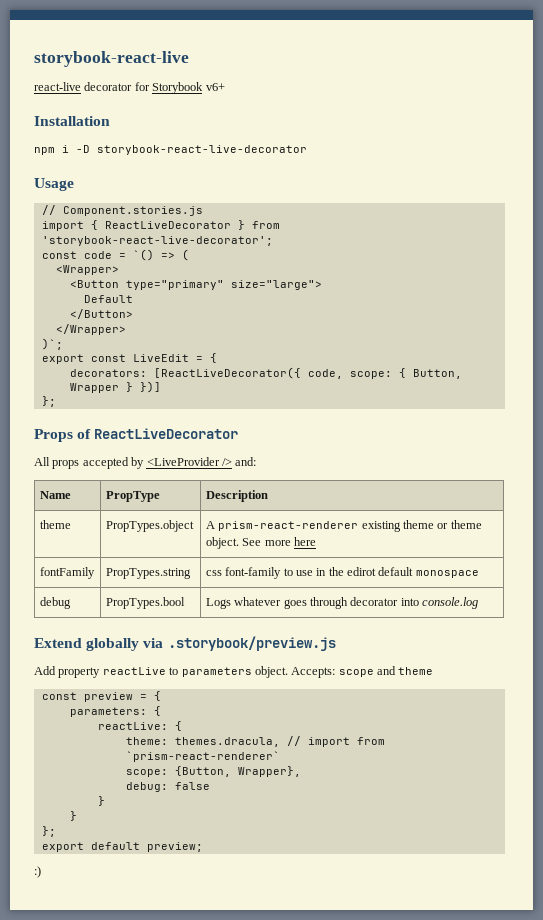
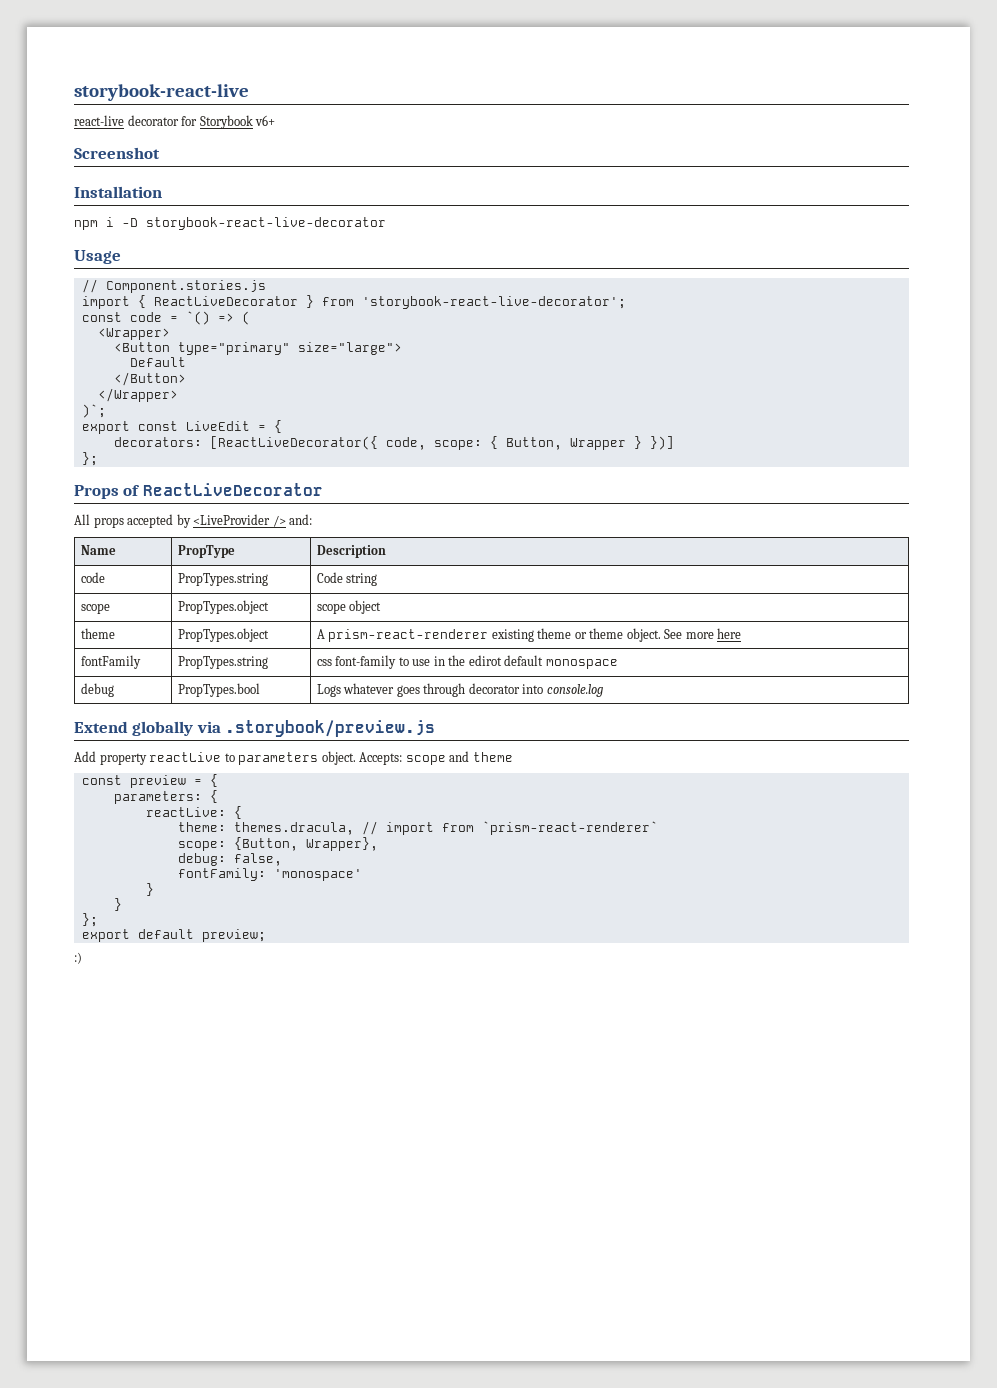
(225, 87) none -> [74,147,160,159] // Screenshot
(268, 496) none -> [80,572,105,583] [177,573,268,586] [316,572,378,586] [80,603,110,614] [177,600,269,614] [316,600,382,614] // code | PropTypes.string | Code string // scope | PropTypes.object | scope object
[174,782,210,790] false -> [233,853,282,866] [177,868,362,881] false, // fontFamily: 'monospace'

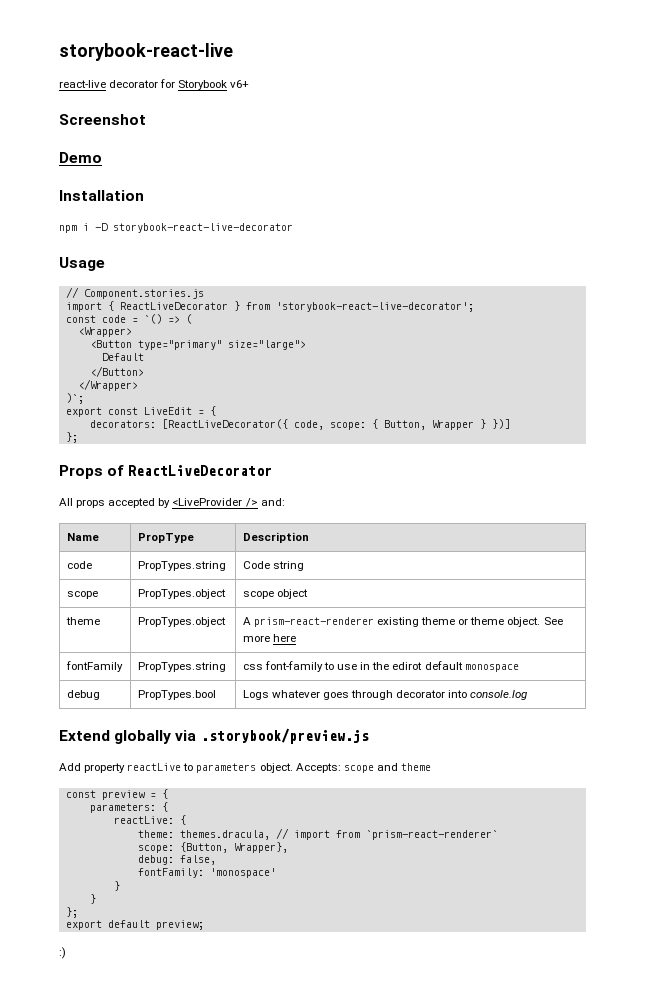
(160, 153) none -> [59,152,102,163] // Demo

